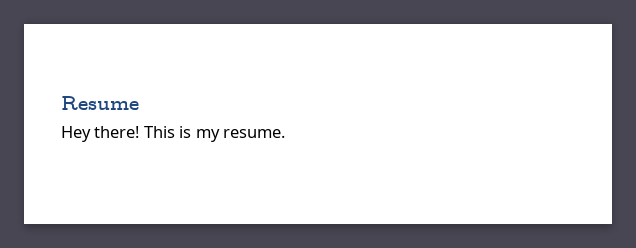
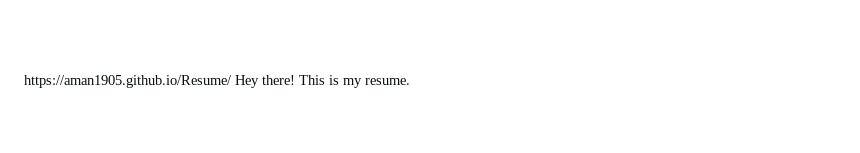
[61,96,139,110] Resume // -> [24,75,232,88] https://aman1905.github.io/Resume/

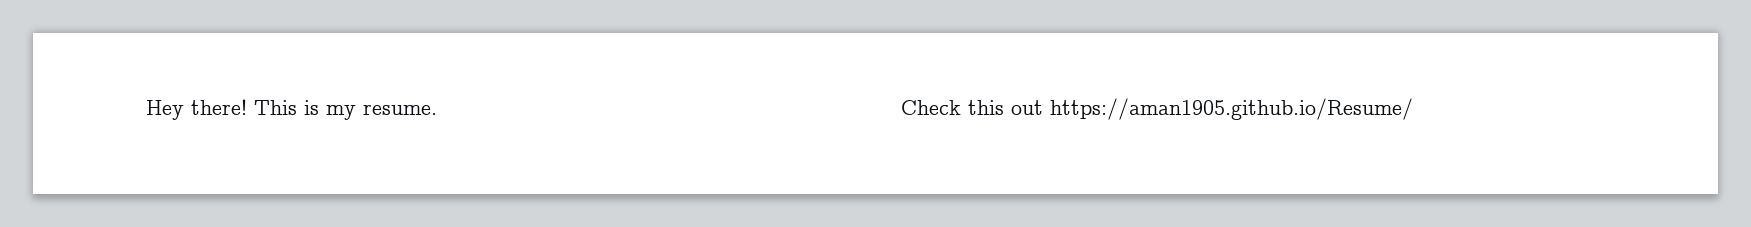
[24,75,232,88] https://aman1905.github.io/Resume/ -> (146, 110) none
(410, 81) none -> [901,98,1413,120] // Check this out https://aman1905.github.io/Resume/

